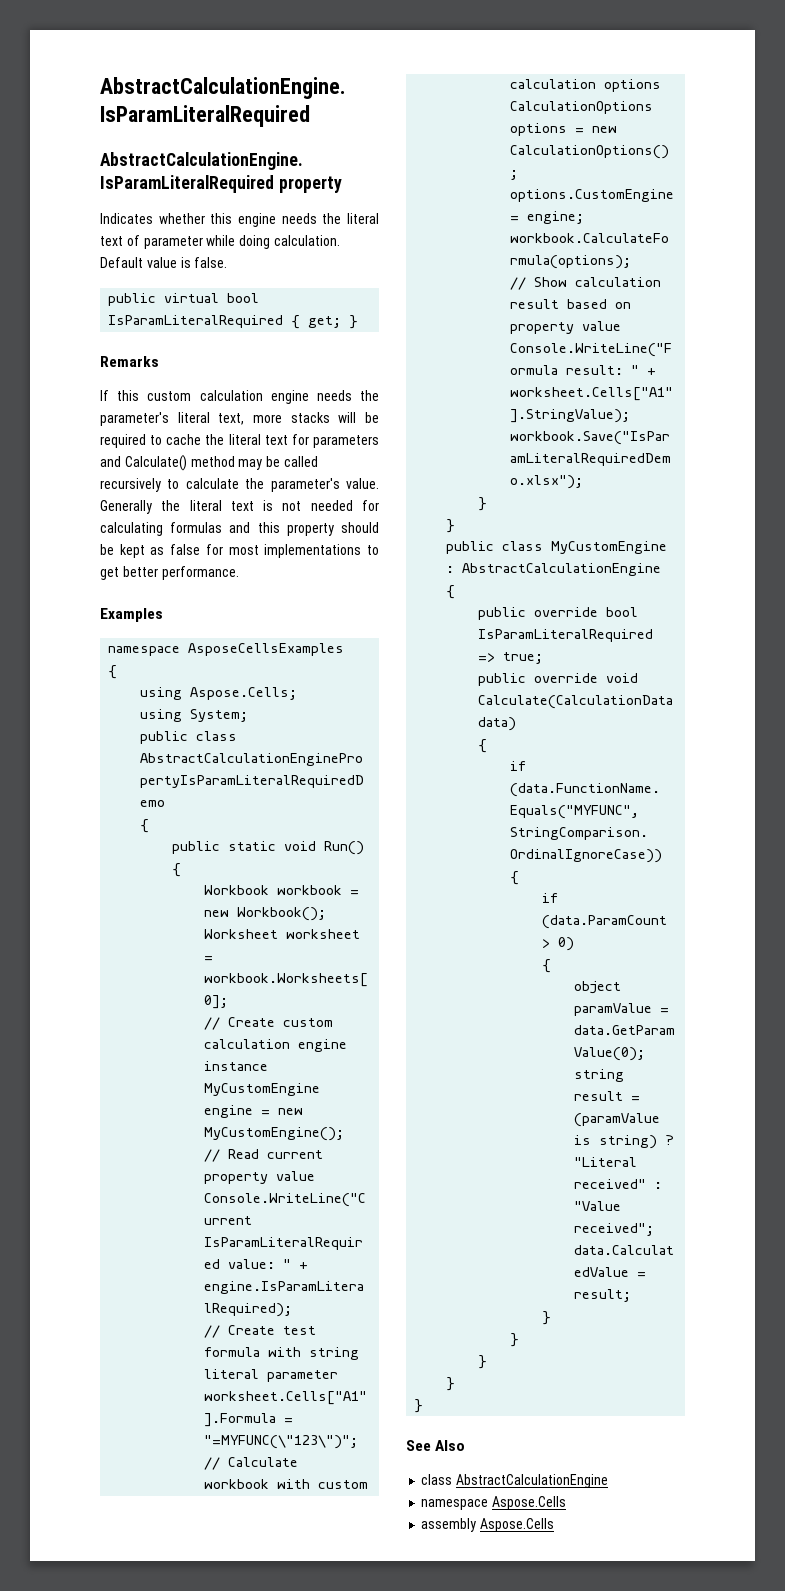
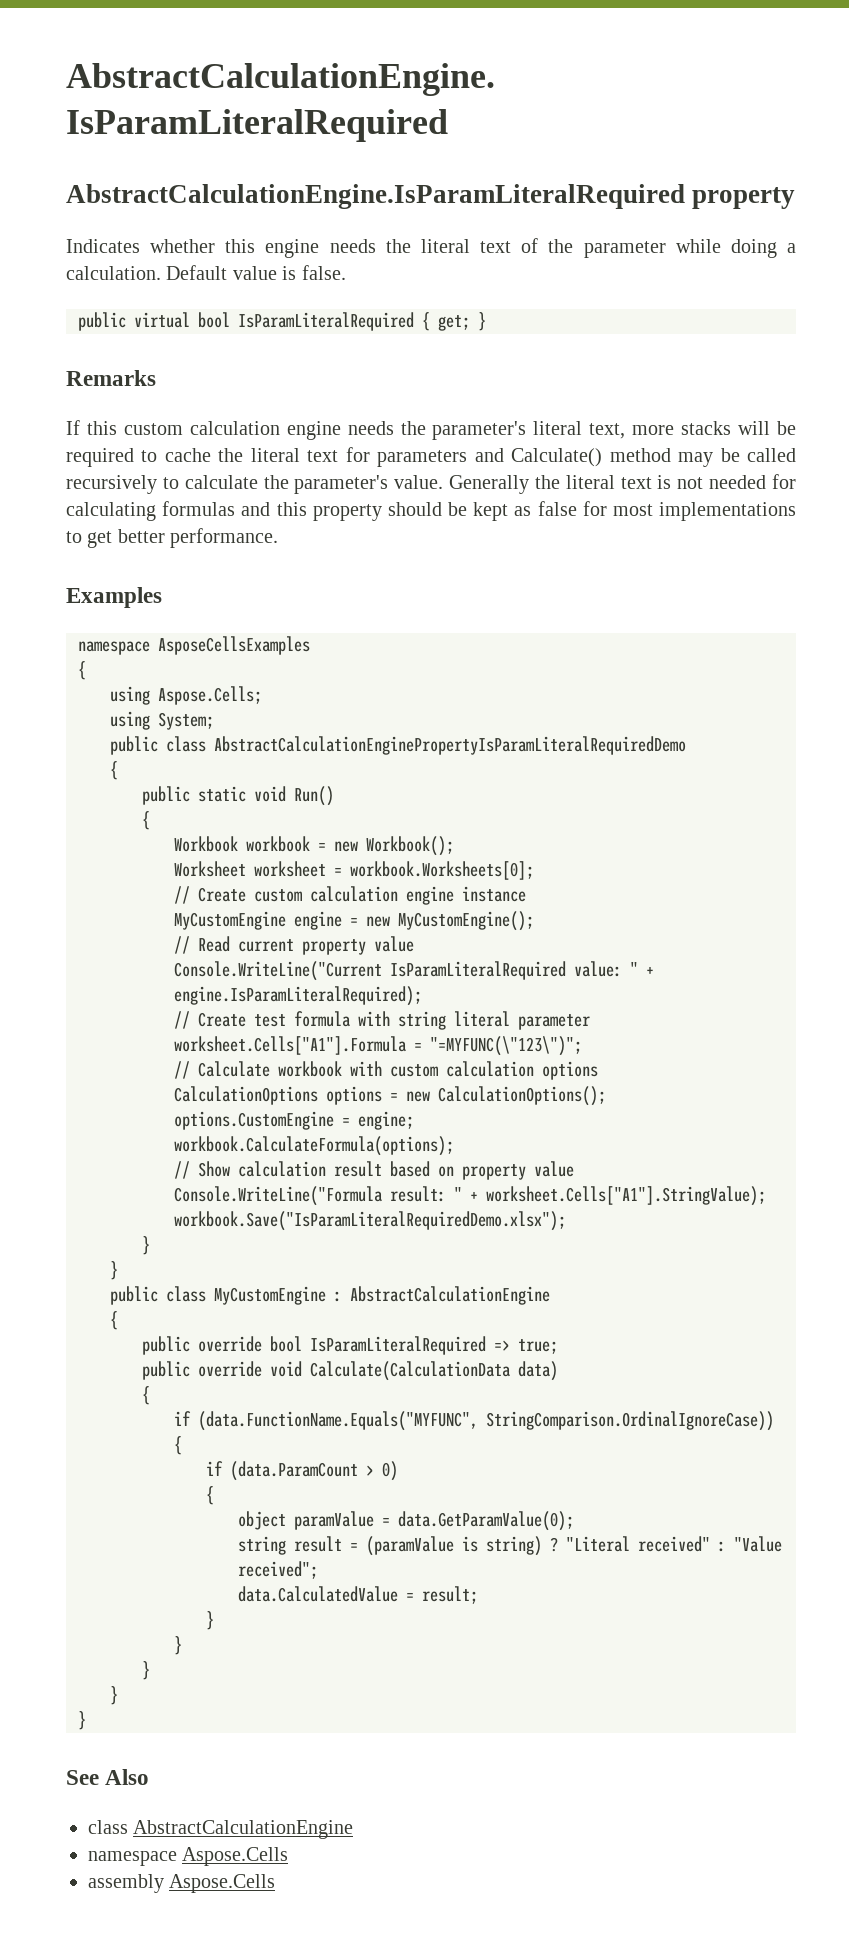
(140, 240) none -> [548,239,574,253] the
(271, 242) none -> [787,243,796,253] a

